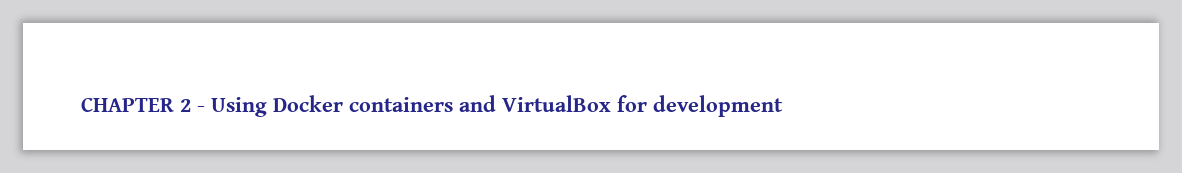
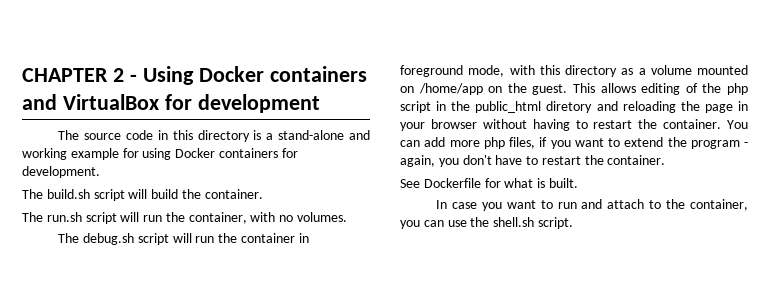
(783, 106) none -> [58,130,370,142] [22,148,298,160] [22,166,100,178] [22,189,263,201] [22,212,348,224] [58,233,309,245] [400,65,748,77] [400,83,748,95] [400,101,748,113] [400,119,748,131] [400,137,748,149] [400,155,666,167] [400,178,578,188] [436,199,749,211] [400,217,573,229] // The source code in this directory is a stand-alone and working example for using Docker containers for development. // The build.sh script will build the container. // The run.sh script will run the container, with no volumes. // The debug.sh script will run the container in foreground mode, with this directory as a volume mounted on /home/app on the guest. This allows editing of the php script in the public_html diretory and reloading the page in your browser without having to restart the container. You can add more php files, if you want to extend the program - again, you don't have to restart the container. // See Dockerfile for what is built. // In case you want to run and attach to the container, you can use the shell.sh script.

